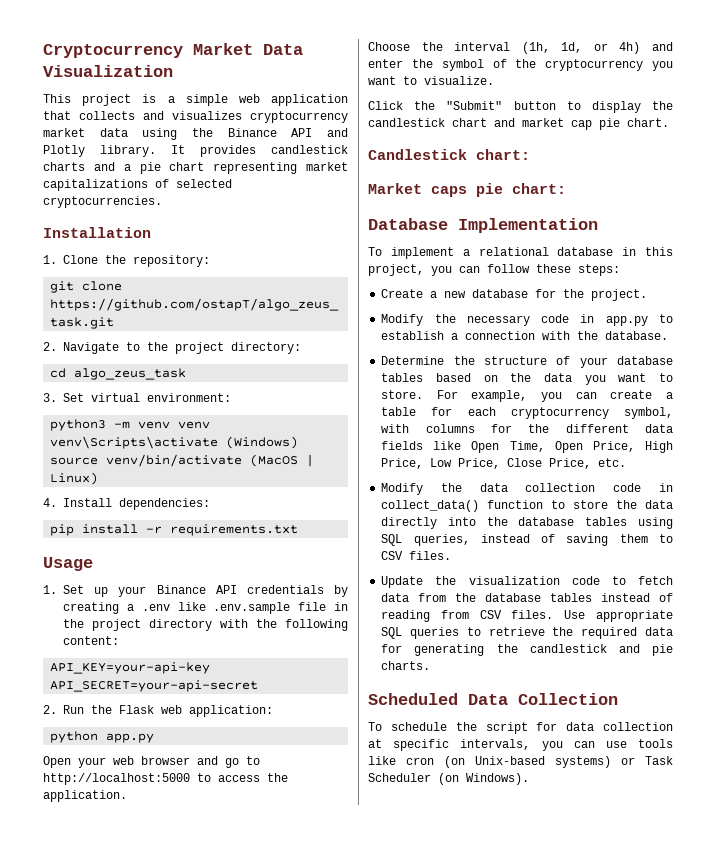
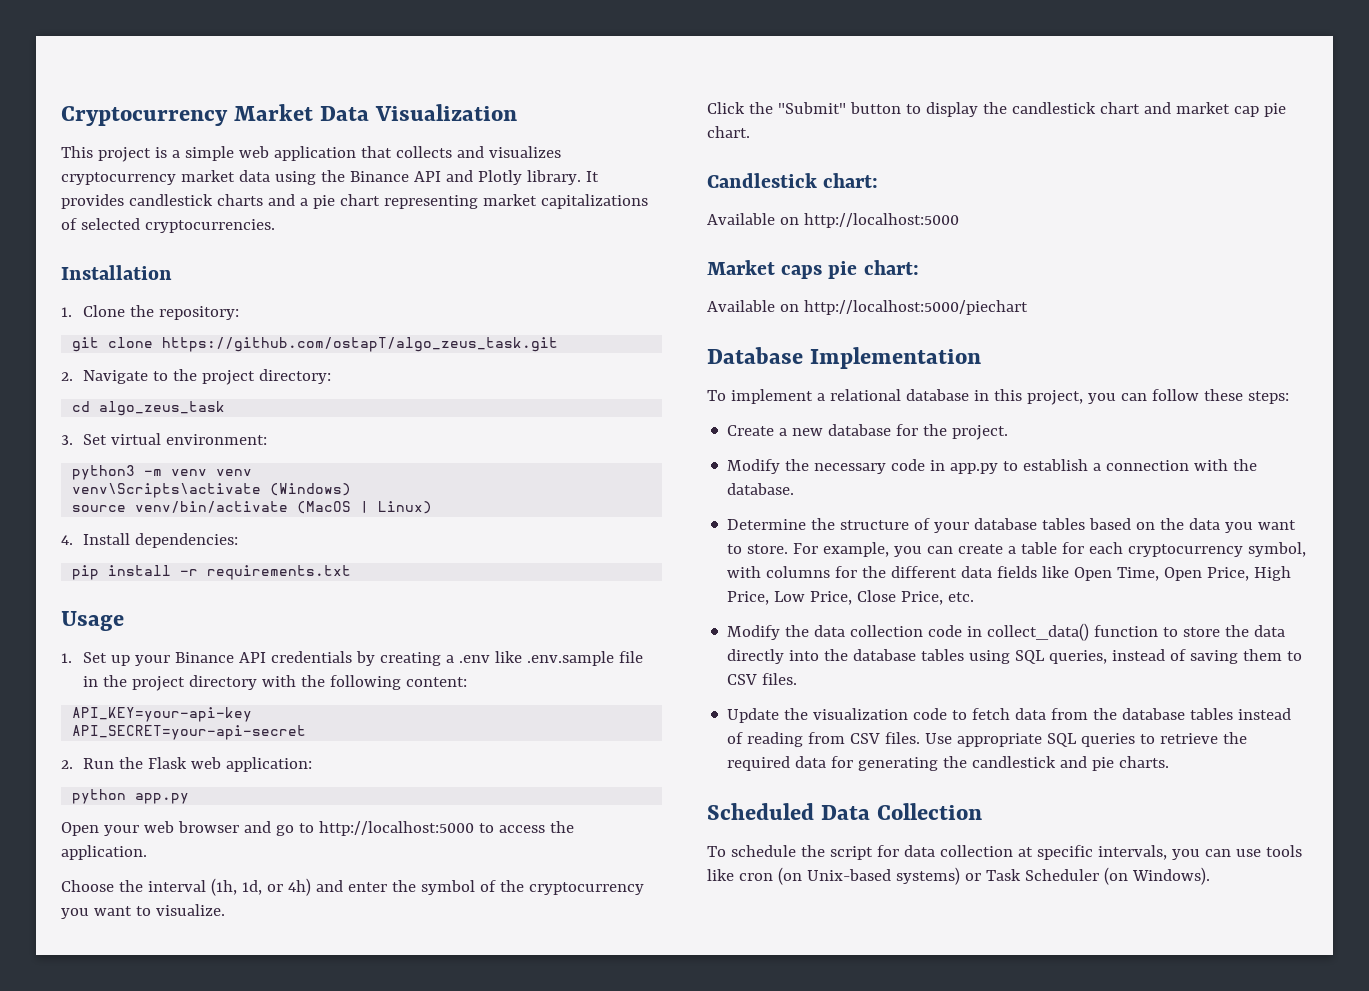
(530, 154) none -> [707,213,959,228] // Available on http://localhost:5000
(566, 188) none -> [707,300,1028,315] // Available on http://localhost:5000/piechart

